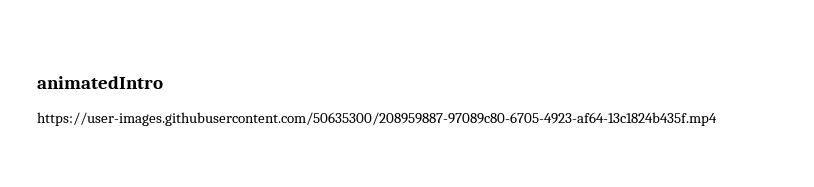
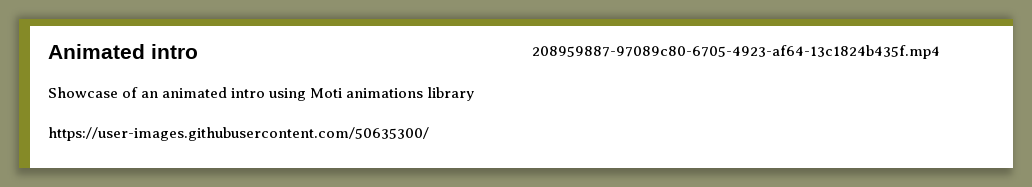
[37,76,163,89] animatedIntro -> [48,44,198,59] [48,87,475,101] Animated intro // Showcase of an animated intro using Moti animations library

